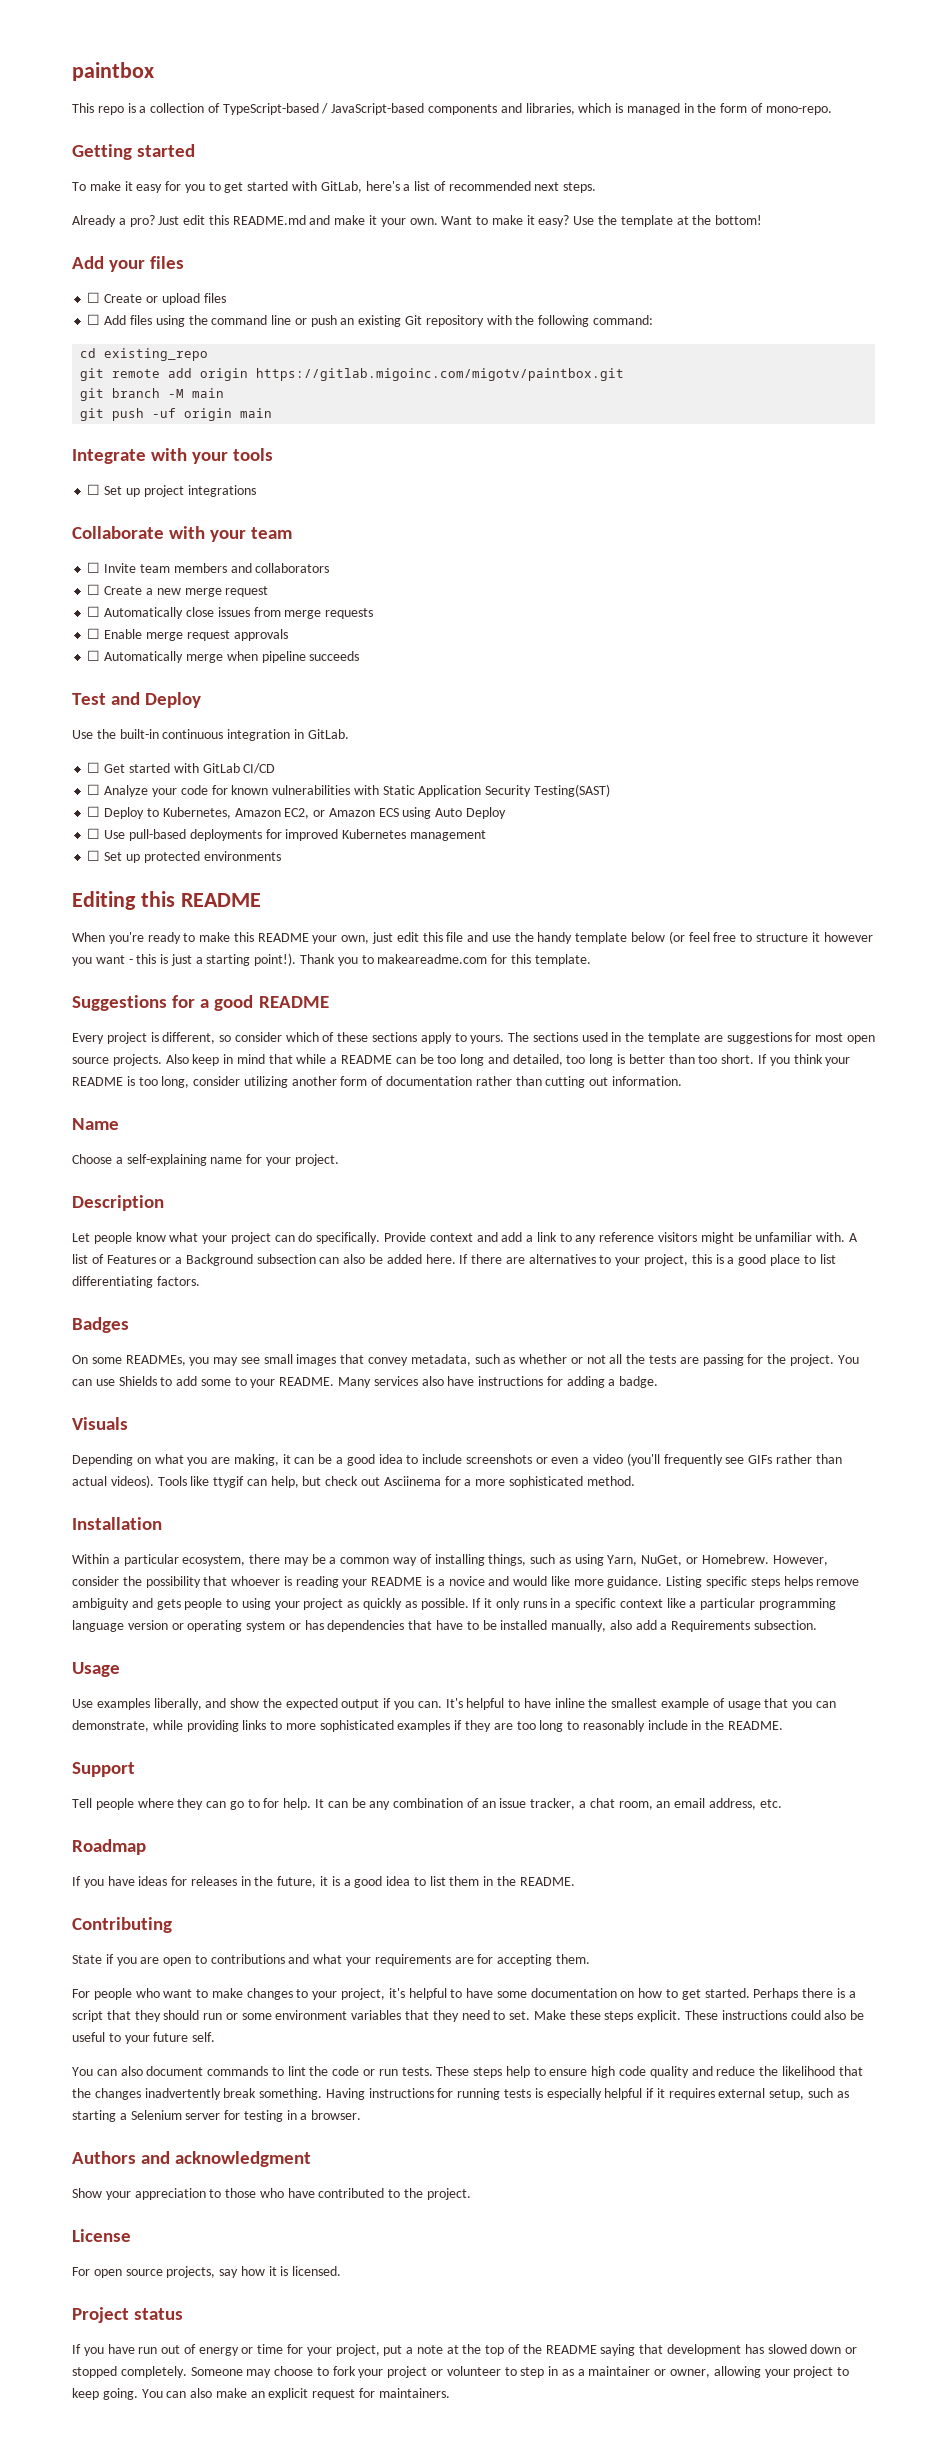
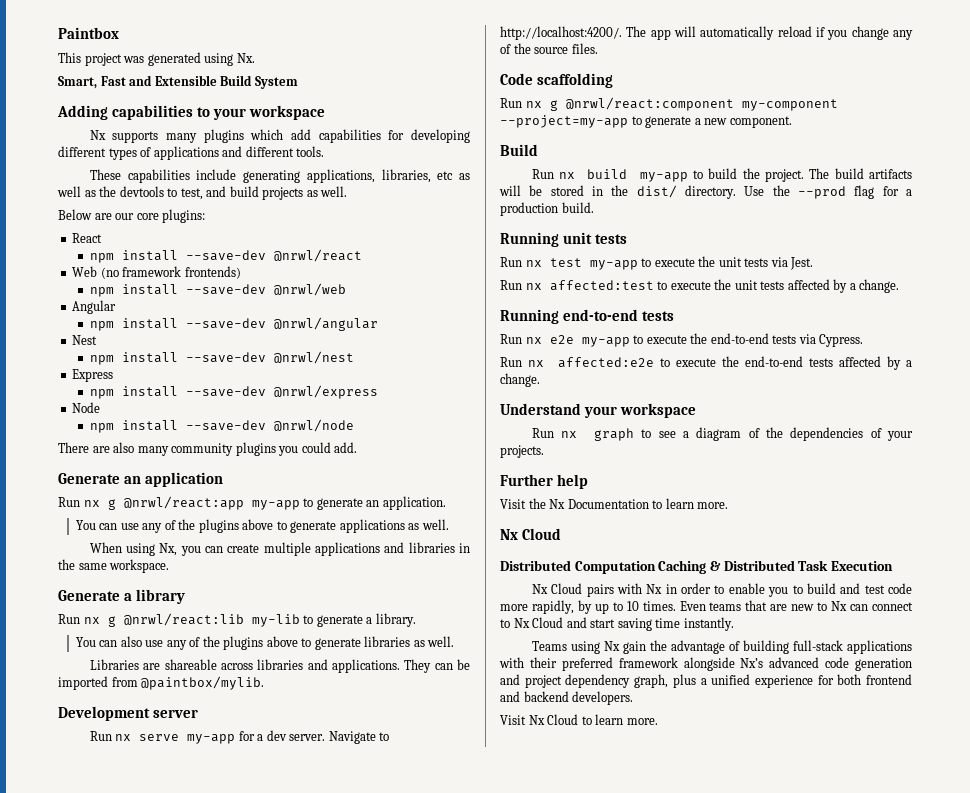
[72,62,154,81] paintbox -> [58,27,119,39] Paintbox
[97,103,832,115] [72,144,196,160] [72,181,597,193] [72,215,763,227] [72,256,185,272] [87,292,226,305] [87,314,653,327] [80,348,209,361] [80,368,625,381] [80,388,225,401] [80,408,273,421] [72,448,274,464] [87,484,256,497] [72,526,293,542] [87,562,330,573] [87,584,269,597] [87,606,374,619] [87,628,288,641] [87,650,360,663] [72,692,202,708] [72,729,349,741] [87,762,276,774] [87,784,610,797] [87,806,506,819] [87,828,486,841] [87,850,281,863] [72,891,261,910] [72,931,873,944] [72,953,591,966] [72,995,329,1011] [72,1032,875,1044] [72,1054,851,1066] [72,1076,682,1088] [72,1118,119,1130] [72,1154,339,1166] [72,1195,164,1211] [72,1232,858,1244] [72,1254,836,1266] [72,1276,200,1288] [72,1317,129,1333] [72,1354,859,1366] [72,1376,659,1388] [72,1417,128,1430] [72,1453,842,1466] [72,1475,635,1488] [72,1517,162,1530] [72,1554,828,1566] [72,1576,860,1588] [72,1598,836,1610] [72,1620,818,1632] [72,1662,120,1677] [72,1698,836,1710] [72,1720,784,1732] [72,1762,135,1777] [72,1798,782,1810] [72,1839,146,1855] [72,1876,575,1888] [72,1917,172,1933] [72,1954,590,1966] [72,1988,856,2000] [72,2010,865,2022] [72,2032,216,2044] [72,2066,863,2078] [72,2088,849,2100] [72,2110,362,2122] [72,2151,312,2167] [72,2188,471,2200] [72,2229,131,2242] [72,2266,342,2278] [72,2307,184,2323] [72,2344,858,2356] [72,2366,850,2378] [72,2388,450,2400] repo is a collection of TypeScript-based / JavaScript-based components and libraries, which is managed in the form of mono-repo. // Getting started // To make it easy for you to get started with GitLab, here's a list of recommended next steps. // Already a pro? Just edit this README.md and make it your own. Want to make it easy? Use the template at the bottom! // Add your files // ☐ Create or upload files // ☐ Add files using the command line or push an existing Git repository with the following command: // cd existing_repo // git remote add origin https://gitlab.migoinc.com/migotv/paintbox.git // git branch -M main // git push -uf origin main // Integrate with your tools // ☐ Set up project integrations // Collaborate with your team // ☐ Invite team members and collaborators // ☐ Create a new merge request // ☐ Automatically close issues from merge requests // ☐ Enable merge request approvals // ☐ Automatically merge when pipeline succeeds // Test and Deploy // Use the built-in continuous integration in GitLab. // ☐ Get started with GitLab CI/CD // ☐ Analyze your code for known vulnerabilities with Static Application Security Testing(SAST) // ☐ Deploy to Kubernetes, Amazon EC2, or Amazon ECS using Auto Deploy // ☐ Use pull-based deployments for improved Kubernetes management // ☐ Set up protected environments // Editing this README // When you're ready to make this README your own, just edit this file and use the handy template below (or feel free to structure it however you want - this is just a starting point!). Thank you to makeareadme.com for this template. // Suggestions for a good README // Every project is different, so consider which of these sections apply to yours. The sections used in the template are suggestions for most open source projects. Also keep in mind that while a README can be too long and detailed, too long is better than too short. If you think your README is too long, consider utilizing another form of documentation rather than cutting out information. // Name // Choose a self-explaining name for your project. // Description // Let people know what your project can do specifically. Provide context and add a link to any reference visitors might be unfamiliar with. A list of Features or a Background subsection can also be added here. If there are alternatives to your project, this is a good place to list differentiating factors. // Badges // On some READMEs, you may see small images that convey metadata, such as whether or not all the tests are passing for the project. You can use Shields to add some to your README. Many services also have instructions for adding a badge. // Visuals // Depending on what you are making, it can be a good idea to include screenshots or even a video (you'll frequently see GIFs rather than actual videos). Tools like ttygif can help, but check out Asciinema for a more sophisticated method. // Installation // Within a particular ecosystem, there may be a common way of installing things, such as using Yarn, NuGet, or Homebrew. However, consider the possibility that whoever is reading your README is a novice and would like more guidance. Listing specific steps helps remove ambiguity and gets people to using your project as quickly as possible. If it only runs in a specific context like a particular programming language version or operating system or has dependencies that have to be installed manually, also add a Requirements subsection. // Usage // Use examples liberally, and show the expected output if you can. It's helpful to have inline the smallest example of usage that you can demonstrate, while providing links to more sophisticated examples if they are too long to reasonably include in the README. // Support // Tell people where they can go to for help. It can be any combination of an issue tracker, a chat room, an email address, etc. // Roadmap // If you have ideas for releases in the future, it is a good idea to list them in the README. // Contributing // State if you are open to contributions and what your requirements are for accepting them. // For people who want to make changes to your project, it's helpful to have some documentation on how to get started. Perhaps there is a script that they should run or some environment variables that they need to set. Make these steps explicit. These instructions could also be useful to your future self. // You can also document commands to lint the code or run tests. These steps help to ensure high code quality and reduce the likelihood that the changes inadvertently break something. Having instructions for running tests is especially helpful if it requires external setup, such as starting a Selenium server for testing in a browser. // Authors and acknowledgment // Show your appreciation to those who have contributed to the project. // License // For open source projects, say how it is licensed. // Project status // If you have run out of energy or time for your project, put a note at the top of the README saying that development has slowed down or stopped completely. Someone may choose to fork your project or volunteer to step in as a maintainer or owner, allowing your project to keep going. You can also make an explicit request for maintainers. -> [84,52,255,66] [58,75,298,89] [57,105,325,120] [89,129,470,143] [58,146,325,160] [89,169,470,183] [57,186,348,200] [58,209,206,223] [72,233,103,243] [90,249,363,263] [72,266,241,279] [90,283,347,297] [72,300,117,314] [90,317,379,331] [72,335,98,345] [90,351,355,365] [72,369,114,382] [90,385,379,399] [72,402,101,413] [90,419,355,433] [58,442,358,456] [58,472,223,487] [58,496,446,510] [75,519,449,533] [89,542,471,556] [58,559,170,573] [58,589,185,604] [58,613,416,627] [75,636,455,650] [89,659,470,673] [58,676,265,690] [58,706,198,721] [89,730,390,744] [500,26,913,40] [500,43,598,54] [500,73,613,88] [500,97,838,111] [500,115,792,128] [500,144,538,156] [531,168,913,182] [499,185,912,199] [500,202,594,216] [500,232,627,247] [500,256,814,270] [500,279,900,293] [500,309,674,324] [500,333,864,347] [500,356,912,370] [500,373,540,387] [500,403,696,418] [531,427,913,441] [500,445,544,458] [500,474,588,489] [500,498,729,509] [500,528,561,540] [500,560,893,574] [531,583,912,597] [500,600,913,614] [500,617,734,631] [531,640,912,654] [499,657,912,671] [500,674,912,688] [500,691,634,705] [500,714,658,725] project was generated using Nx. // Smart, Fast and Extensible Build System // Adding capabilities to your workspace // Nx supports many plugins which add capabilities for developing different types of applications and different tools. // These capabilities include generating applications, libraries, etc as well as the devtools to test, and build projects as well. // Below are our core plugins: // React // npm install --save-dev @nrwl/react // Web (no framework frontends) // npm install --save-dev @nrwl/web // Angular // npm install --save-dev @nrwl/angular // Nest // npm install --save-dev @nrwl/nest // Express // npm install --save-dev @nrwl/express // Node // npm install --save-dev @nrwl/node // There are also many community plugins you could add. // Generate an application // Run nx g @nrwl/react:app my-app to generate an application. // You can use any of the plugins above to generate applications as well. // When using Nx, you can create multiple applications and libraries in the same workspace. // Generate a library // Run nx g @nrwl/react:lib my-lib to generate a library. // You can also use any of the plugins above to generate libraries as well. // Libraries are shareable across libraries and applications. They can be imported from @paintbox/mylib. // Development server // Run nx serve my-app for a dev server. Navigate to http://localhost:4200/. The app will automatically reload if you change any of the source files. // Code scaffolding // Run nx g @nrwl/react:component my-component --project=my-app to generate a new component. // Build // Run nx build my-app to build the project. The build artifacts will be stored in the dist/ directory. Use the --prod flag for a production build. // Running unit tests // Run nx test my-app to execute the unit tests via Jest. // Run nx affected:test to execute the unit tests affected by a change. // Running end-to-end tests // Run nx e2e my-app to execute the end-to-end tests via Cypress. // Run nx affected:e2e to execute the end-to-end tests affected by a change. // Understand your workspace // Run nx graph to see a diagram of the dependencies of your projects. // Further help // Visit the Nx Documentation to learn more. // Nx Cloud // Distributed Computation Caching & Distributed Task Execution // Nx Cloud pairs with Nx in order to enable you to build and test code more rapidly, by up to 10 times. Even teams that are new to Nx can connect to Nx Cloud and start saving time instantly. // Teams using Nx gain the advantage of building full-stack applications with their preferred framework alongside Nx’s advanced code generation and project dependency graph, plus a unified experience for both frontend and backend developers. // Visit Nx Cloud to learn more.

